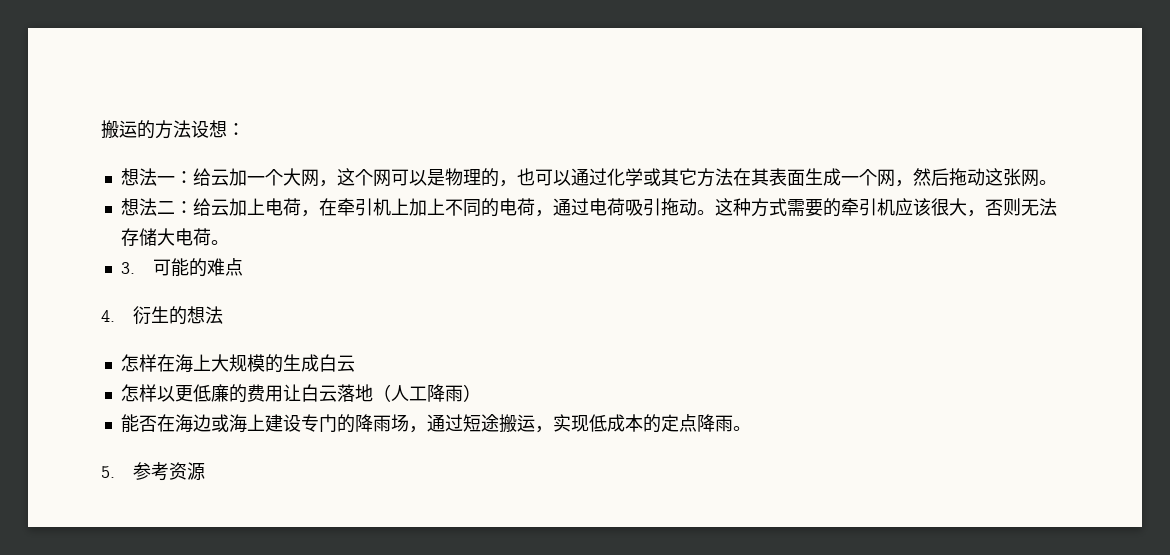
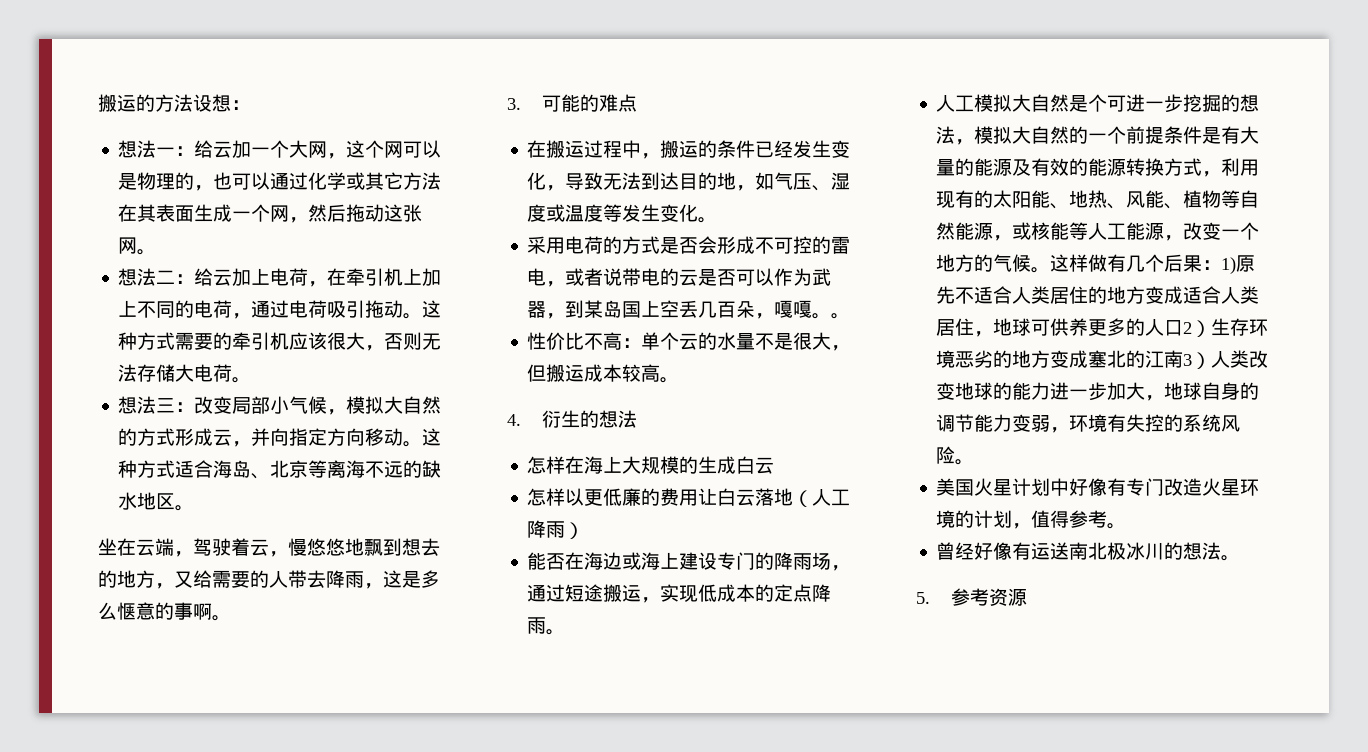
[120,258,243,277] 3.可能的难点 -> [118,396,442,415] [118,428,442,447] [118,460,442,479] [118,492,195,511] [98,538,440,557] [98,570,440,589] [98,602,231,621] [507,94,638,112] [527,140,851,159] [527,172,851,191] [527,204,718,223] [527,236,851,254] [527,268,832,287] [527,300,851,319] [527,332,851,351] [527,364,680,383] 想法三：改变局部小气候，模拟大自然的方式形成云，并向指定方向移动。这种方式适合海岛、北京等离海不远的缺水地区。 // 坐在云端，驾驶着云，慢悠悠地飘到想去的地方，又给需要的人带去降雨，这是多么惬意的事啊。 // 3.可能的难点 // 在搬运过程中，搬运的条件已经发生变化，导致无法到达目的地，如气压、湿度或温度等发生变化。 // 采用电荷的方式是否会形成不可控的雷电，或者说带电的云是否可以作为武器，到某岛国上空丢几百朵，嘎嘎。。 // 性价比不高：单个云的水量不是很大，但搬运成本较高。
(751, 428) none -> [936,94,1260,113] [936,126,1260,145] [936,158,1260,177] [936,190,1260,209] [936,222,1260,241] [936,254,1256,274] [936,286,1260,304] [936,318,1269,337] [936,350,1269,369] [936,382,1260,401] [936,414,1241,433] [936,446,975,465] [936,478,1260,496] [936,510,1127,529] [936,542,1241,561] // 人工模拟大自然是个可进一步挖掘的想法，模拟大自然的一个前提条件是有大量的能源及有效的能源转换方式，利用现有的太阳能、地热、风能、植物等自然能源，或核能等人工能源，改变一个地方的气候。这样做有几个后果：1)原先不适合人类居住的地方变成适合人类居住，地球可供养更多的人口2）生存环境恶劣的地方变成塞北的江南3）人类改变地球的能力进一步加大，地球自身的调节能力变弱，环境有失控的系统风险。 // 美国火星计划中好像有专门改造火星环境的计划，值得参考。 // 曾经好像有运送南北极冰川的想法。

